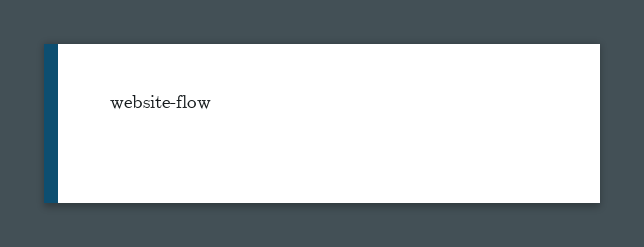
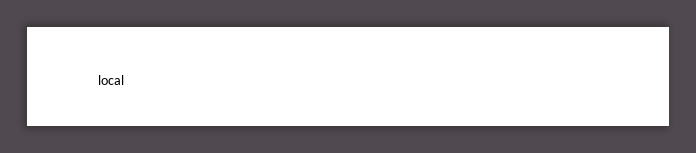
[110,95,211,110] website-flow -> [98,75,124,85] local

